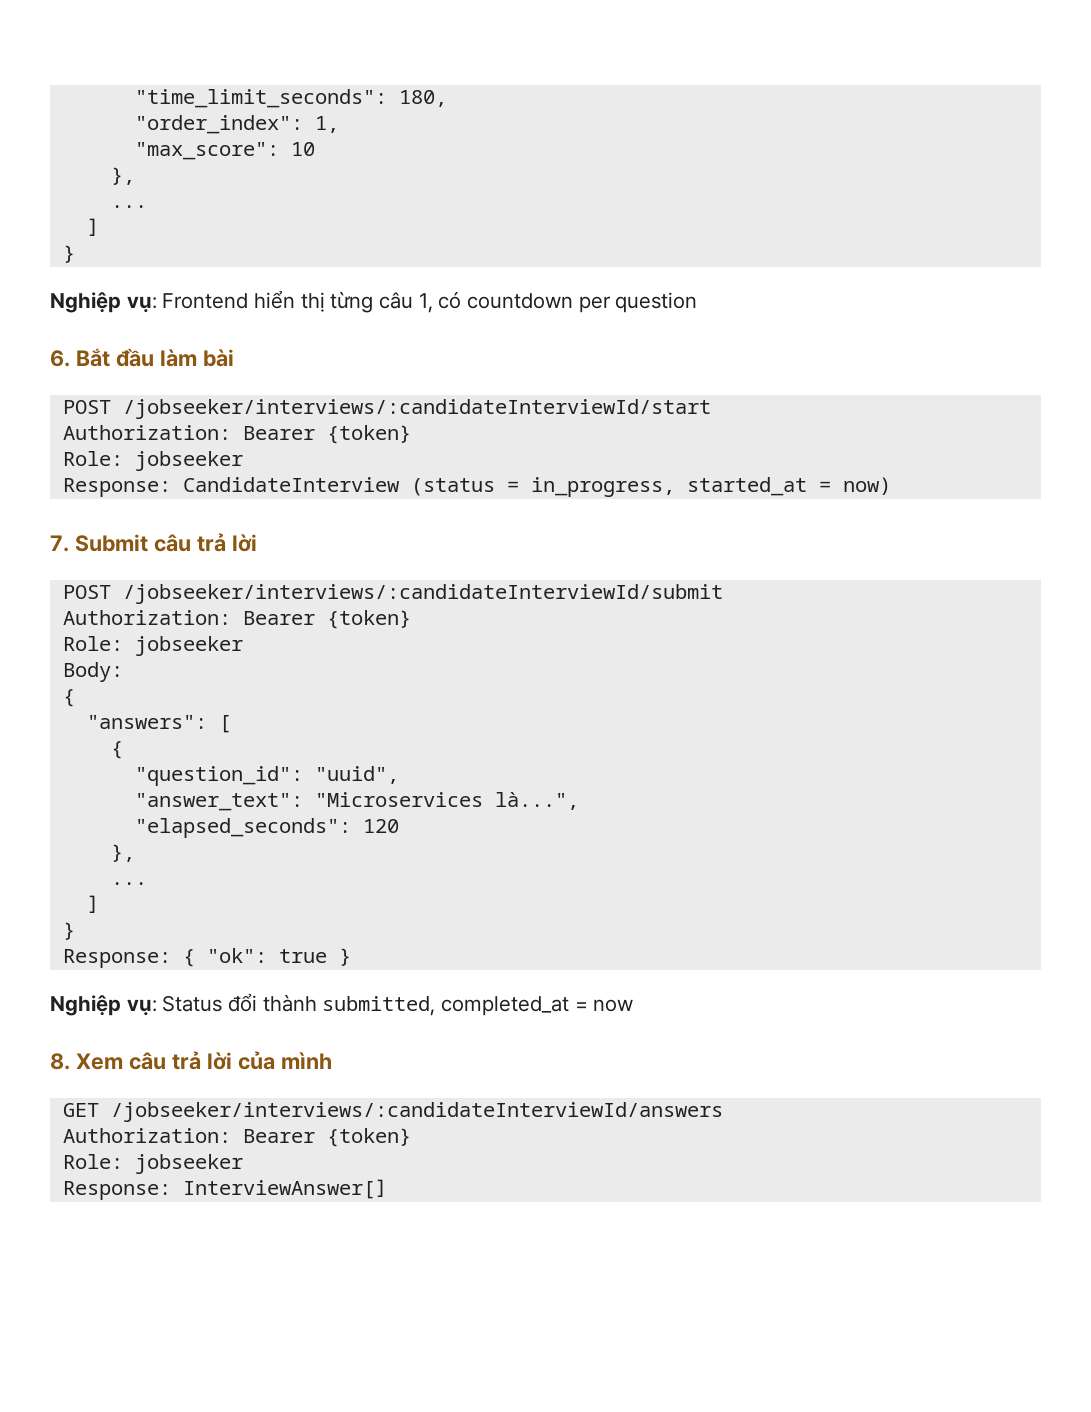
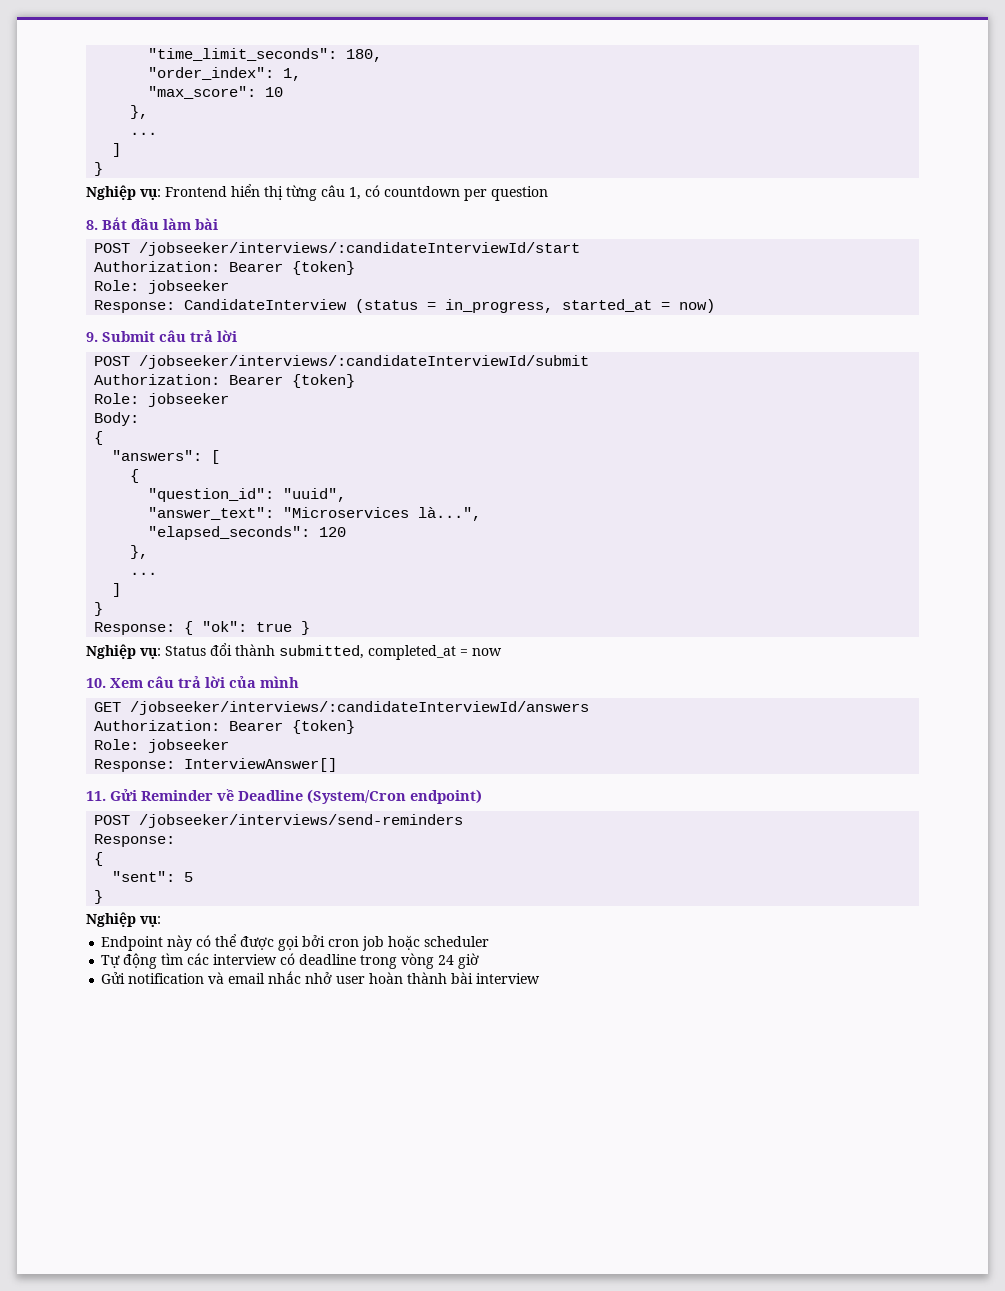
[50,350,70,367] 6. -> [86,220,98,230] 8.
[50,535,69,552] 7. -> [86,332,98,342] 9.
[50,1053,70,1070] 8. -> [86,678,106,688] 10.
(387, 1189) none -> [86,789,482,804] [94,814,464,828] [94,834,176,847] [94,852,104,866] [112,871,194,882] [94,890,104,904] [86,912,161,927] [101,934,490,951] [101,953,480,969] [101,971,541,984] // 11. Gửi Reminder về Deadline (System/Cron endpoint) // POST /jobseeker/interviews/send-reminders // Response: // { // "sent": 5 // } // Nghiệp vụ: // Endpoint này có thể được gọi bởi cron job hoặc scheduler // Tự động tìm các interview có deadline trong vòng 24 giờ // Gửi notification và email nhắc nhở user hoàn thành bài interview

